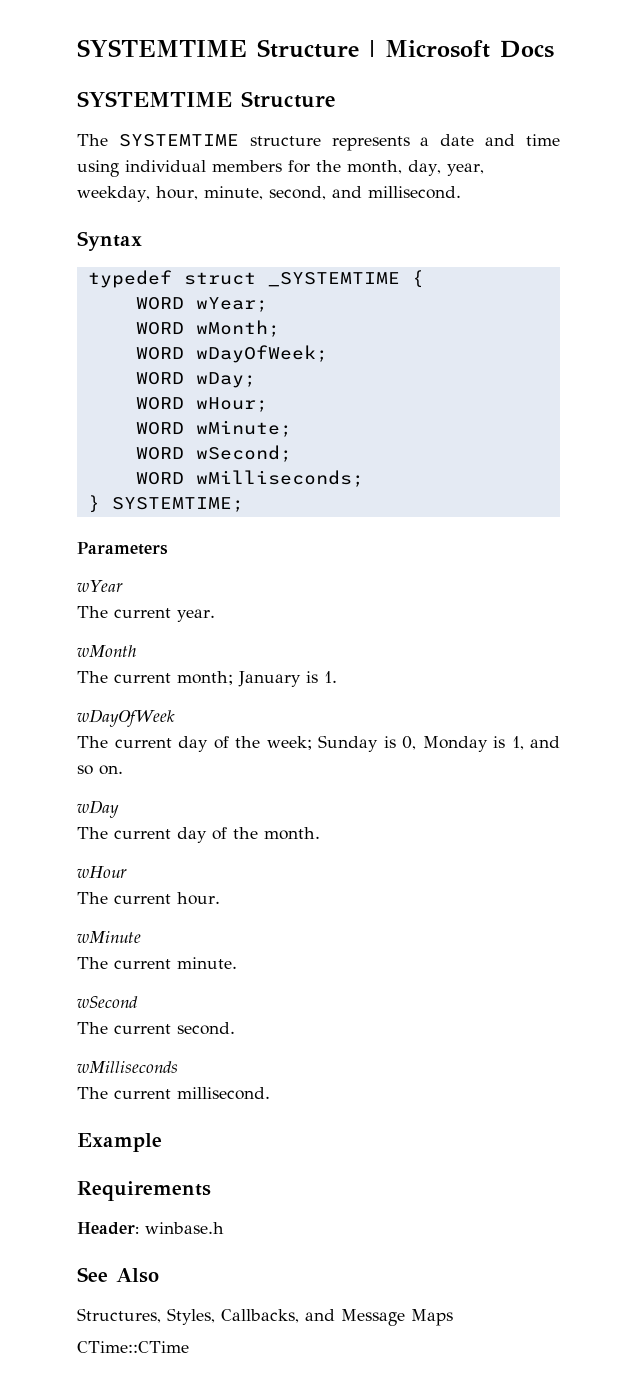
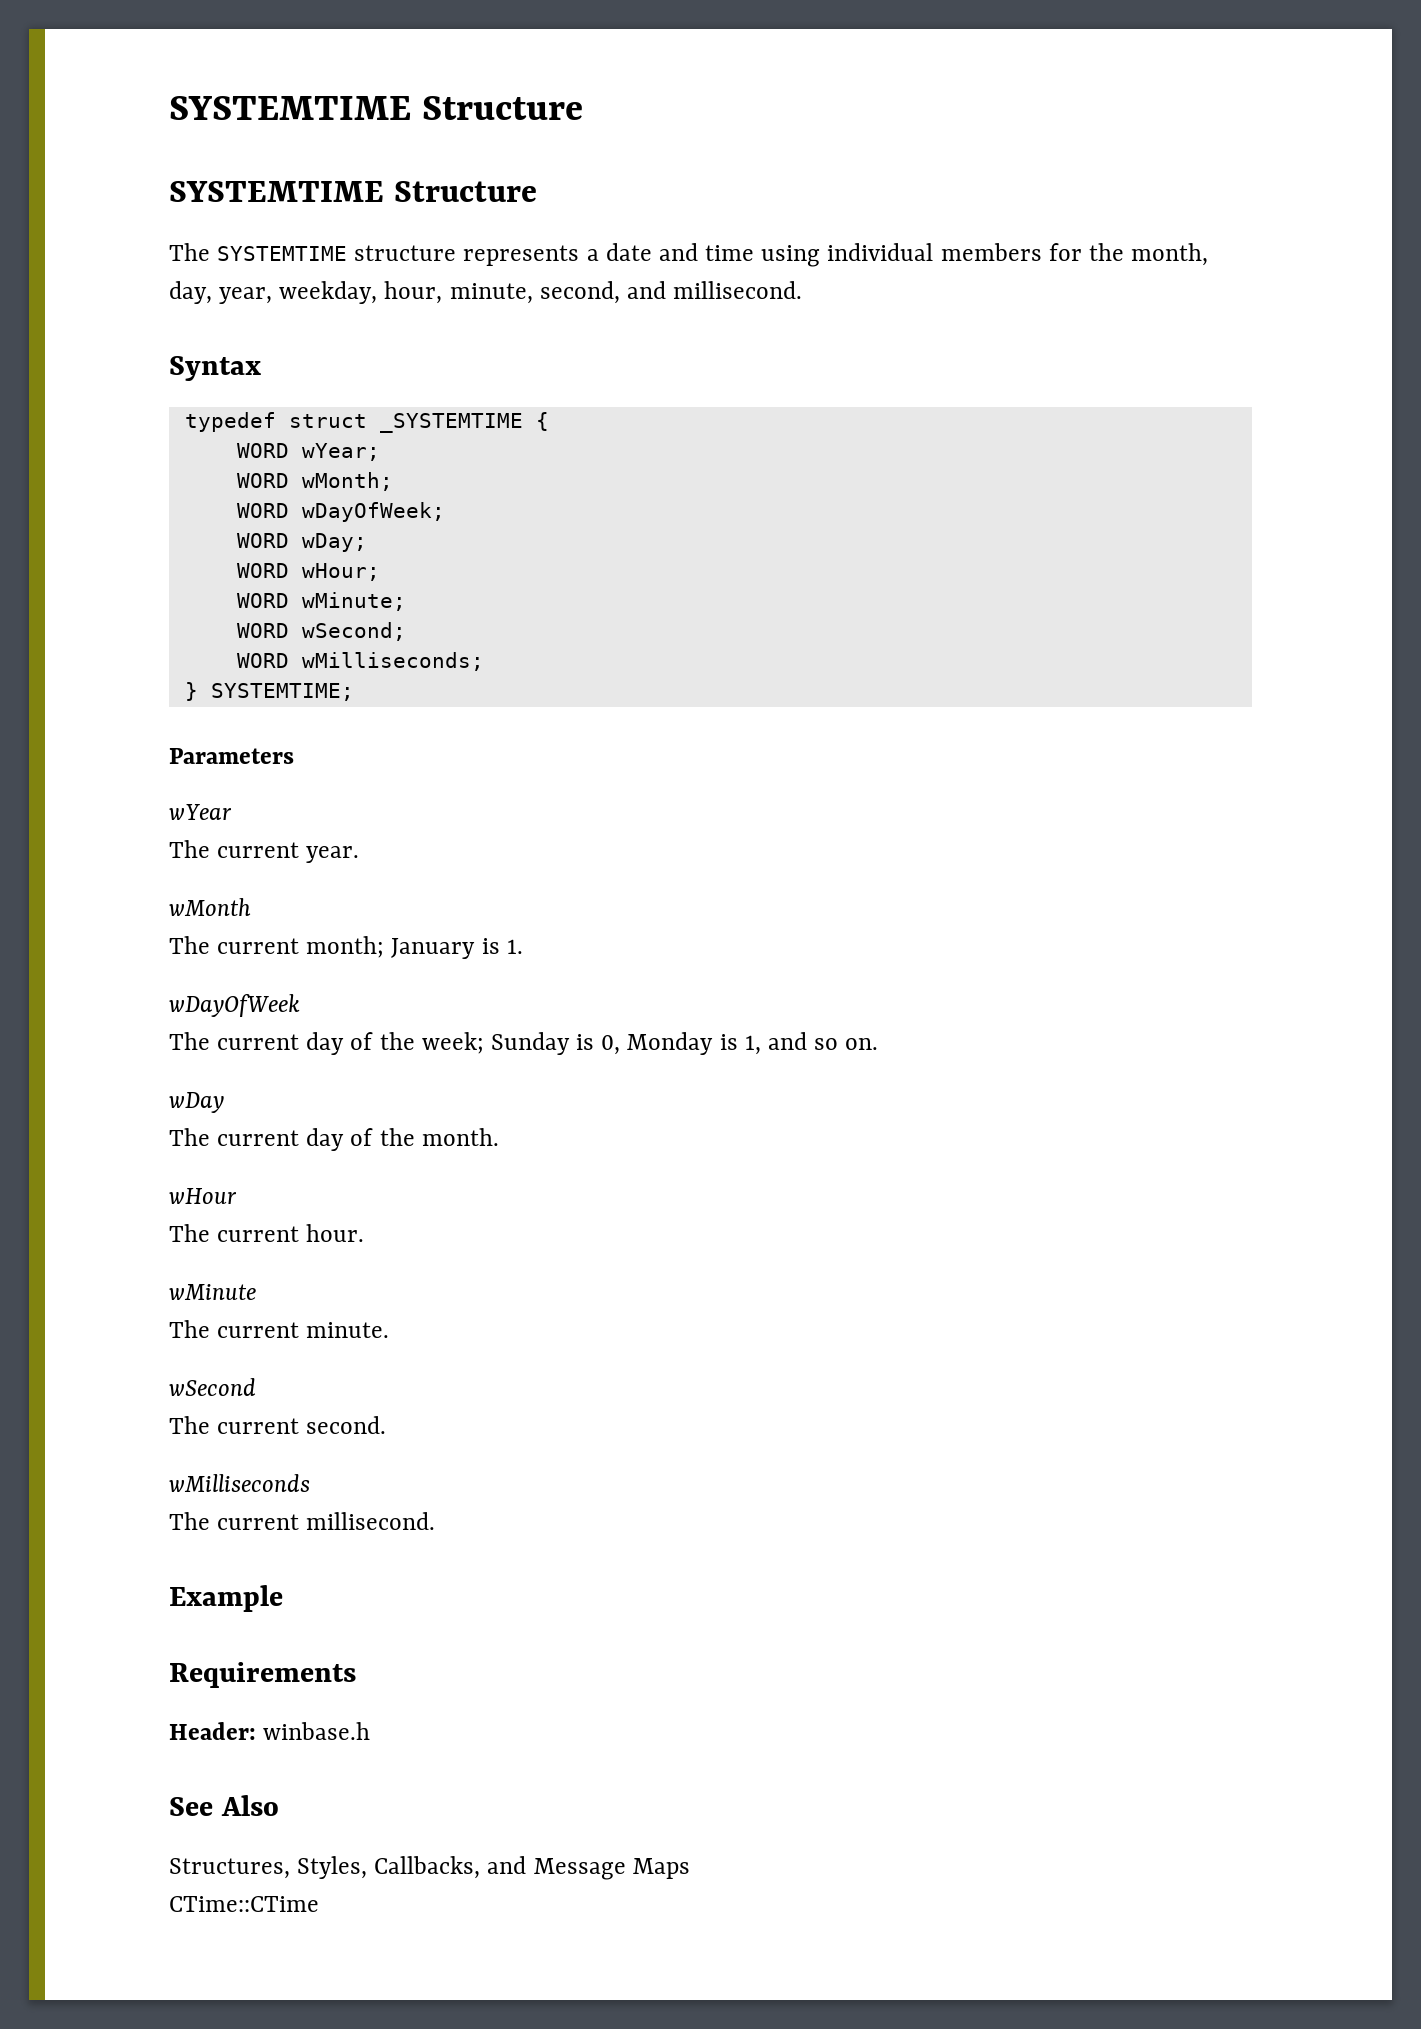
[77,39,554,58] SYSTEMTIME Structure | Microsoft Docs -> [169,96,584,120] SYSTEMTIME Structure

